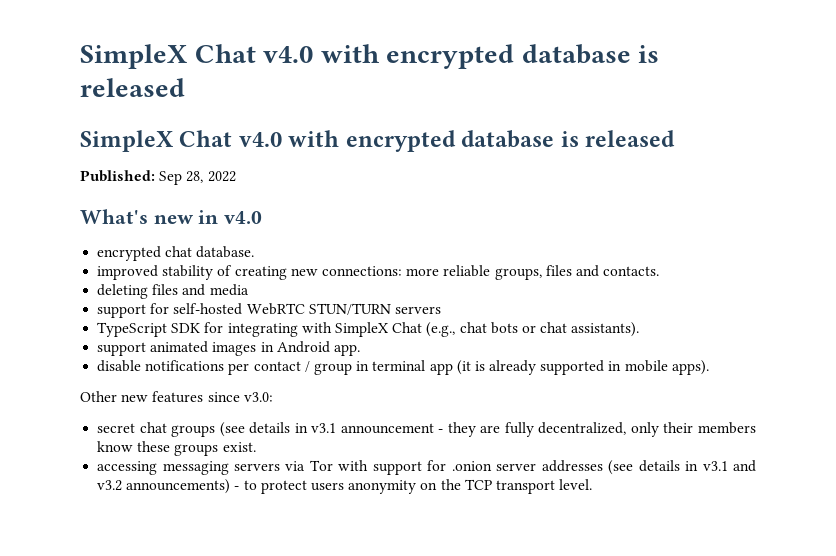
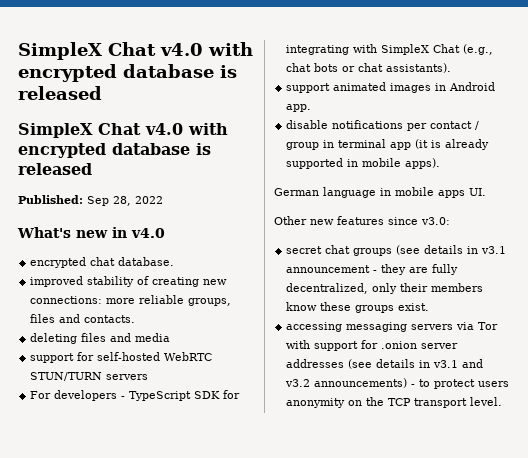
(441, 310) none -> [30,390,126,401] For developers -
(709, 367) none -> [274,187,486,198] // German language in mobile apps UI.

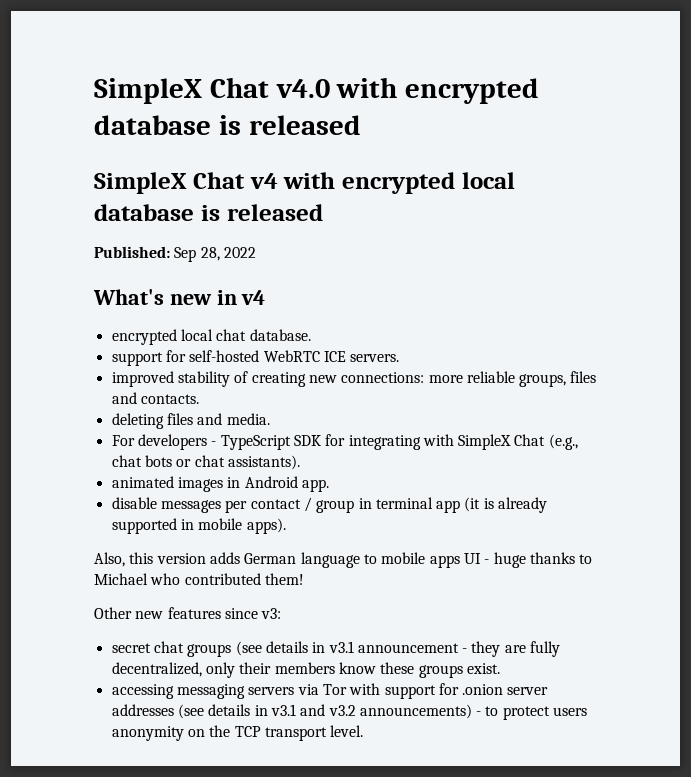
[145,123,228,135] [18,143,106,158] v4.0 with encrypted -> [249,172,515,194] v4 with encrypted local
[131,228,165,238] [30,257,87,268] v4.0 // encrypted -> [241,290,266,305] [111,329,213,345] v4 // encrypted local
(175, 261) none -> [111,350,400,366] // support for self-hosted WebRTC ICE servers.
[135,333,171,342] [30,352,213,363] [30,372,149,381] media // support for self-hosted WebRTC STUN/TURN servers -> [226,413,270,425] media.
[286,83,331,93] support -> (300, 462) none
[332,120,404,129] notifications -> [160,500,221,513] messages
(441, 163) none -> [94,552,240,567] Also, this version adds
[380,188,391,196] in -> [363,554,377,564] to
[469,188,486,196] UI. -> [463,552,593,568] [94,573,304,585] UI - huge thanks to Michael who contributed them!
[421,217,450,225] v3.0: -> [261,608,282,619] v3:

